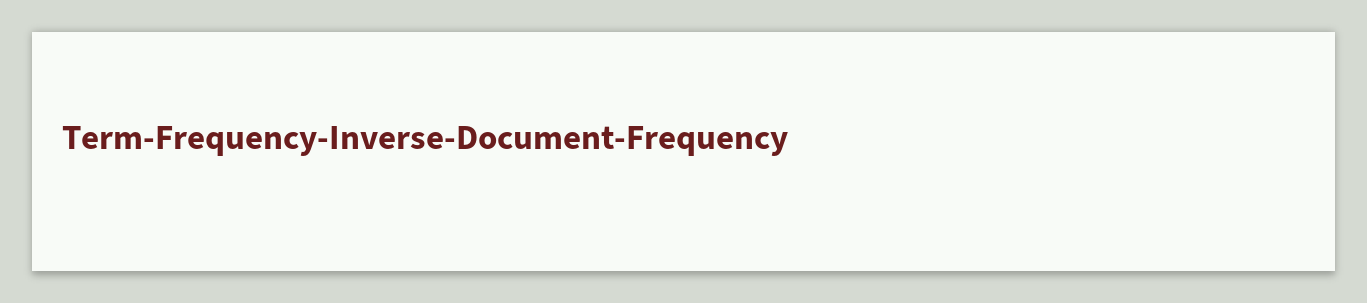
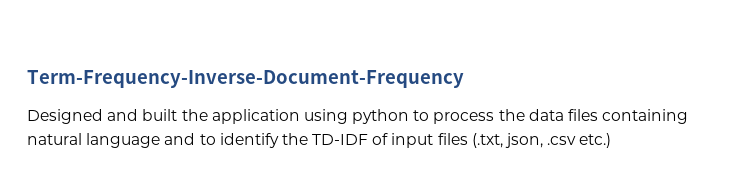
(788, 141) none -> [27,109,689,124] [27,133,612,148] // Designed and built the application using python to process the data files containing natural language and to identify the TD-IDF of input files (.txt, json, .csv etc.)

